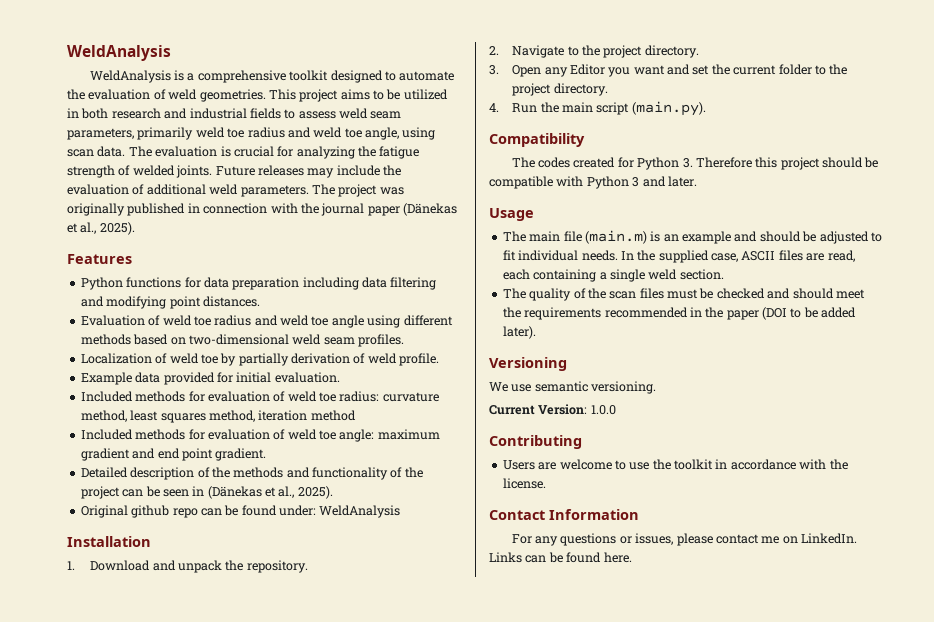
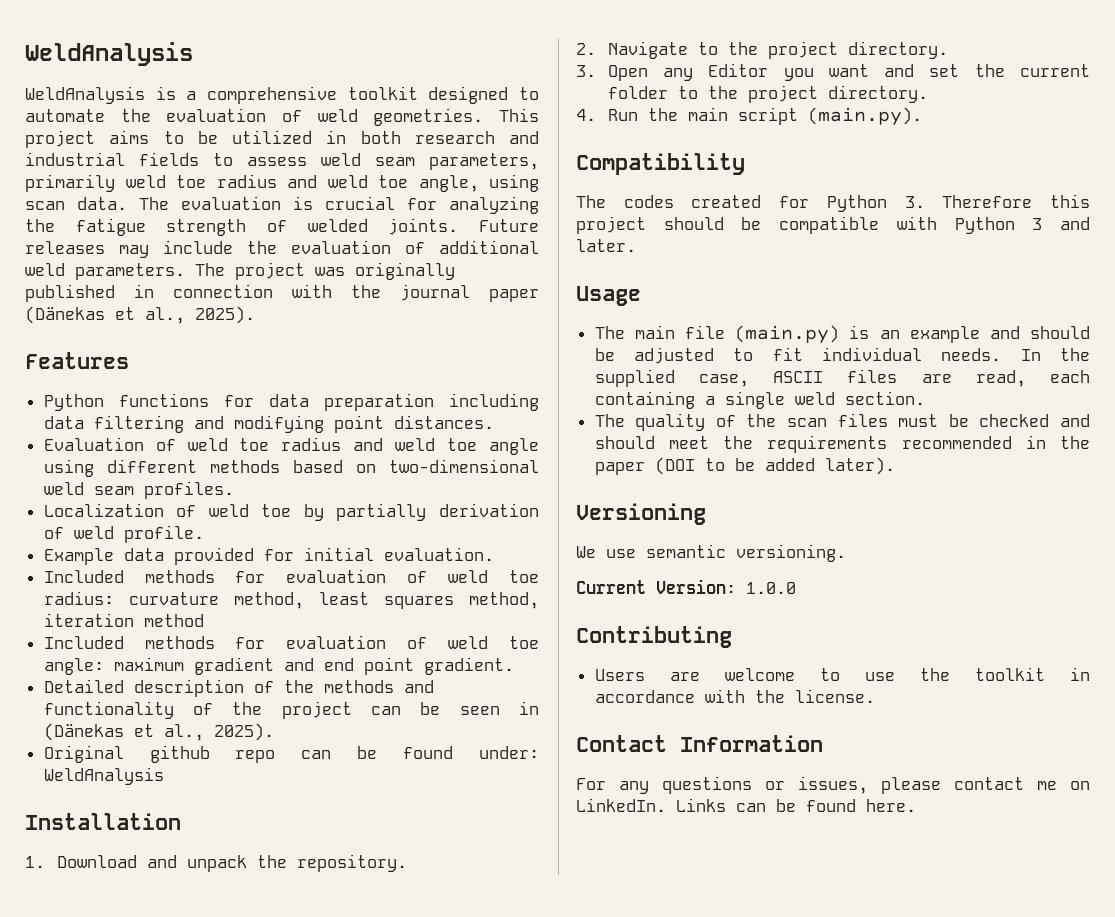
[584,230,647,244] (main.m) -> [735,325,840,344] (main.py)

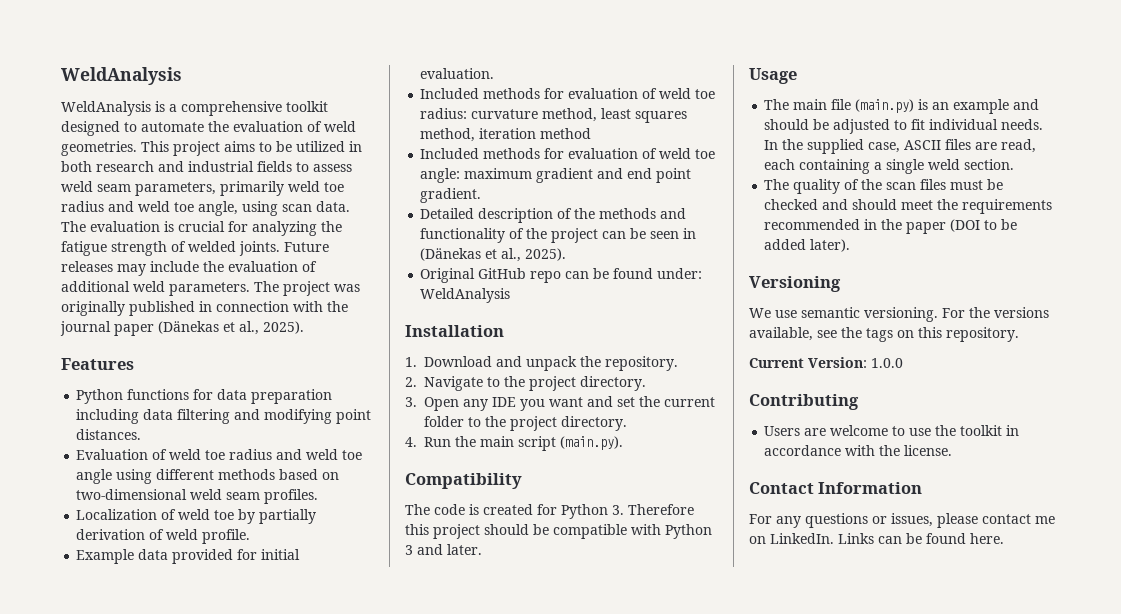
[149,745,210,763] github -> [478,268,527,279] GitHub
[708,63,769,77] Editor -> [492,397,516,407] IDE
[623,195,674,208] codes -> [434,504,479,515] code is
(846, 553) none -> [942,307,1049,318] [749,327,1019,342] For the versions available, see the tags on this repository.

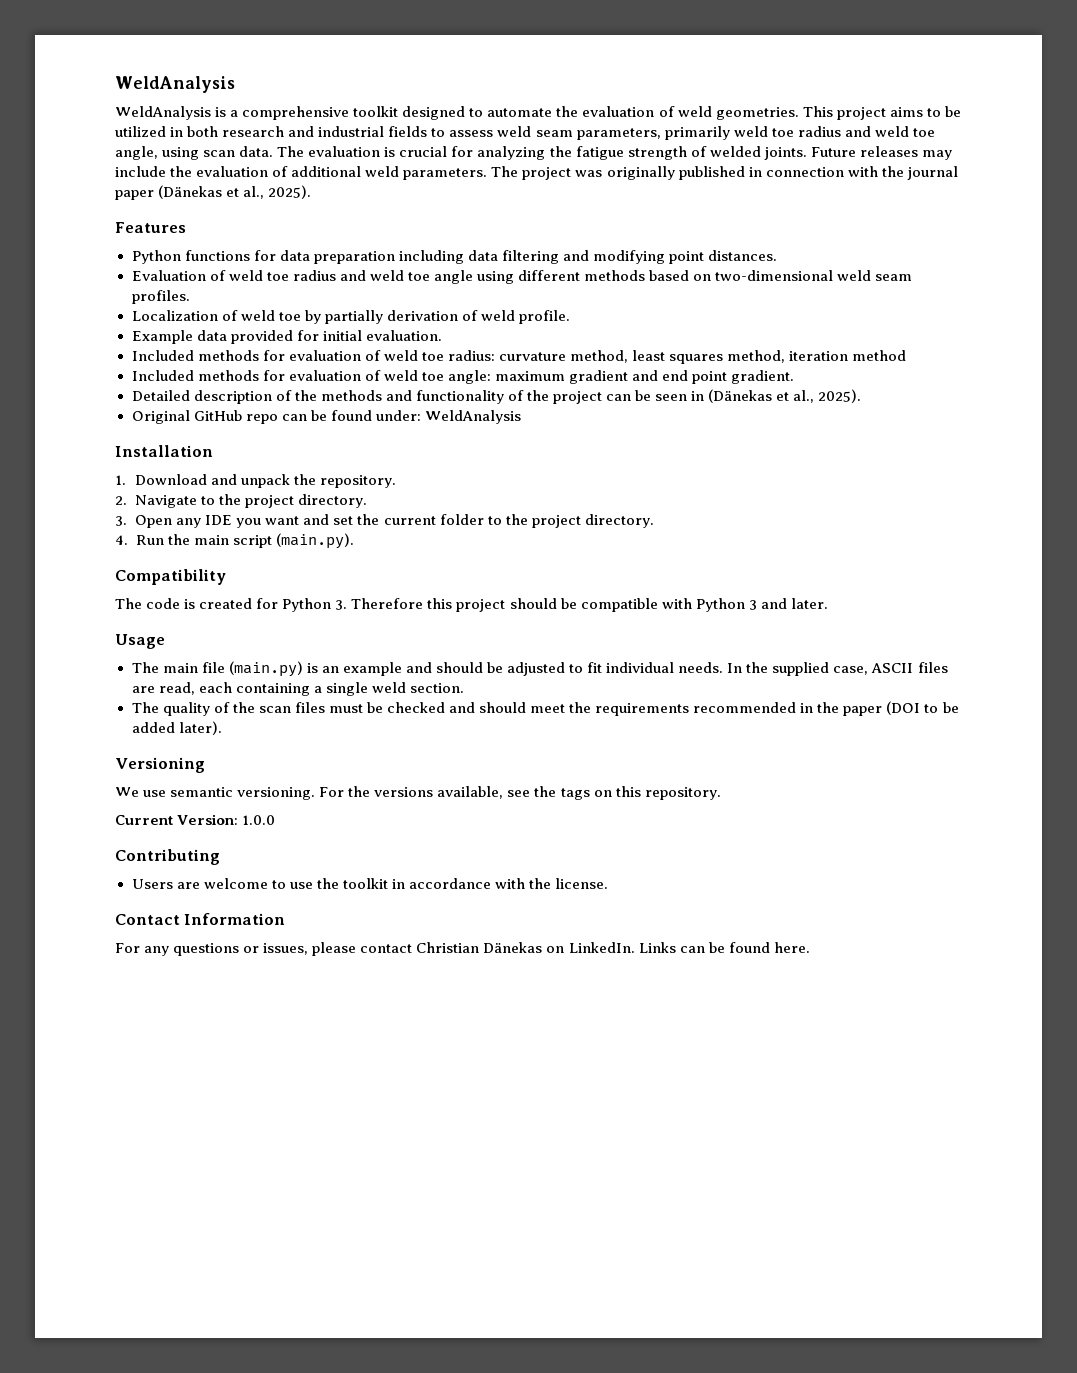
[1035,516,1055,524] me -> [416,942,543,953] Christian Dänekas

